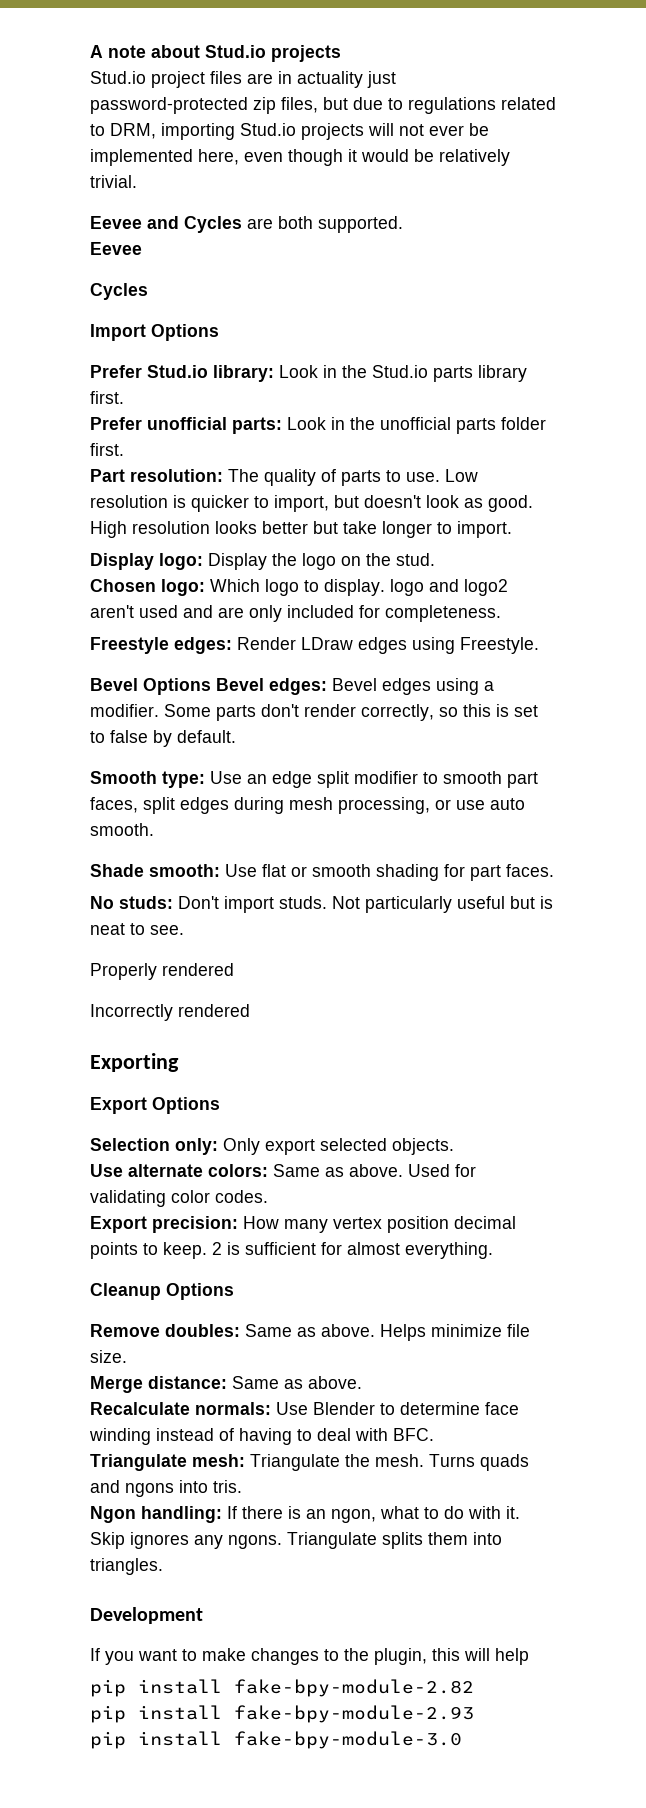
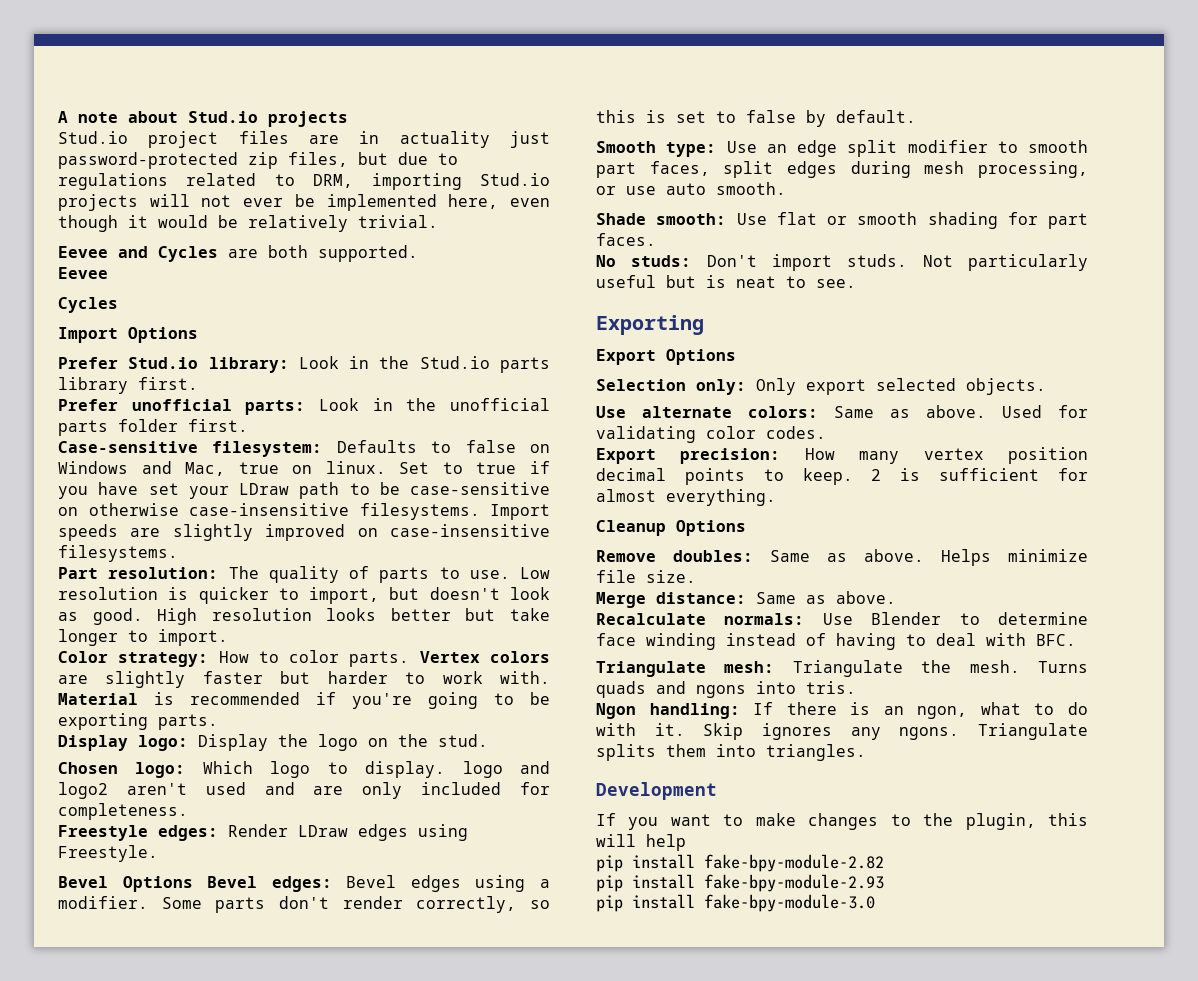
(124, 449) none -> [58,440,550,457] [58,461,550,476] [58,482,550,499] [58,503,550,520] [58,524,550,541] [58,545,178,562] // Case-sensitive filesystem: Defaults to false on Windows and Mac, true on linux. Set to true if you have set your LDraw path to be case-sensitive on otherwise case-insensitive filesystems. Import speeds are slightly improved on case-insensitive filesystems.
(512, 529) none -> [58,650,550,667] [58,671,550,688] [58,692,550,709] [58,713,218,730] // Color strategy: How to color parts. Vertex colors are slightly faster but harder to work with. Material is recommended if you're going to be exporting parts.
[90,963,234,980] [90,1004,250,1021] // Properly rendered // Incorrectly rendered -> (856, 283) none

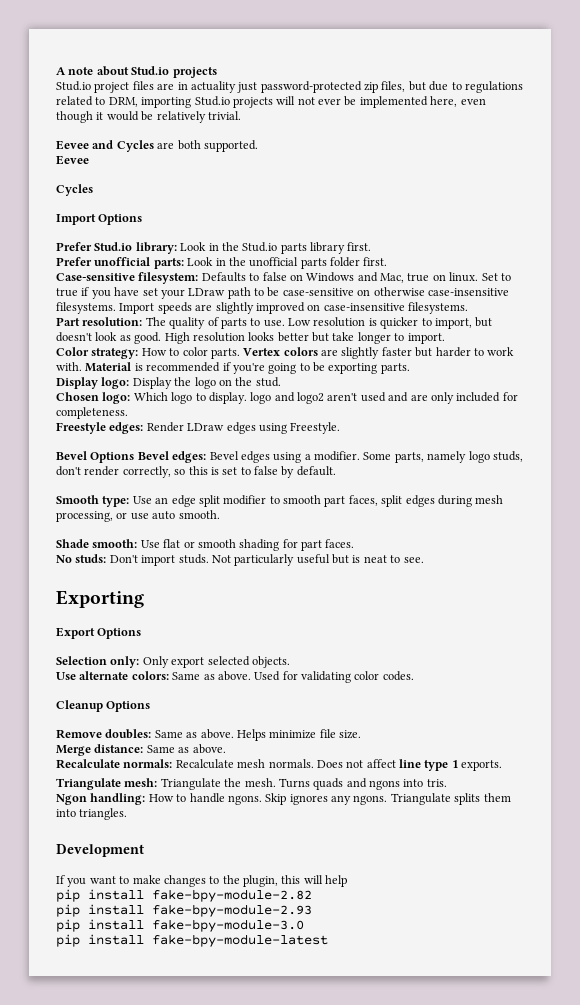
[215,897,266,913] parts -> [394,451,523,463] parts, namely logo studs,
[596,447,1088,464] [596,468,1088,485] [596,489,776,506] // Export precision: How many vertex position decimal points to keep. 2 is sufficient for almost everything. -> (414, 676) none
[822,612,1088,625] [596,633,1076,650] Use Blender to determine face winding instead of having to deal with BFC. -> [175,759,503,771] Recalculate mesh normals. Does not affect line type 1 exports.
[753,702,1088,719] [596,723,685,736] If there is an ngon, what to do with it. -> [148,793,262,805] How to handle ngons.
(875, 903) none -> [56,934,328,947] // pip install fake-bpy-module-latest

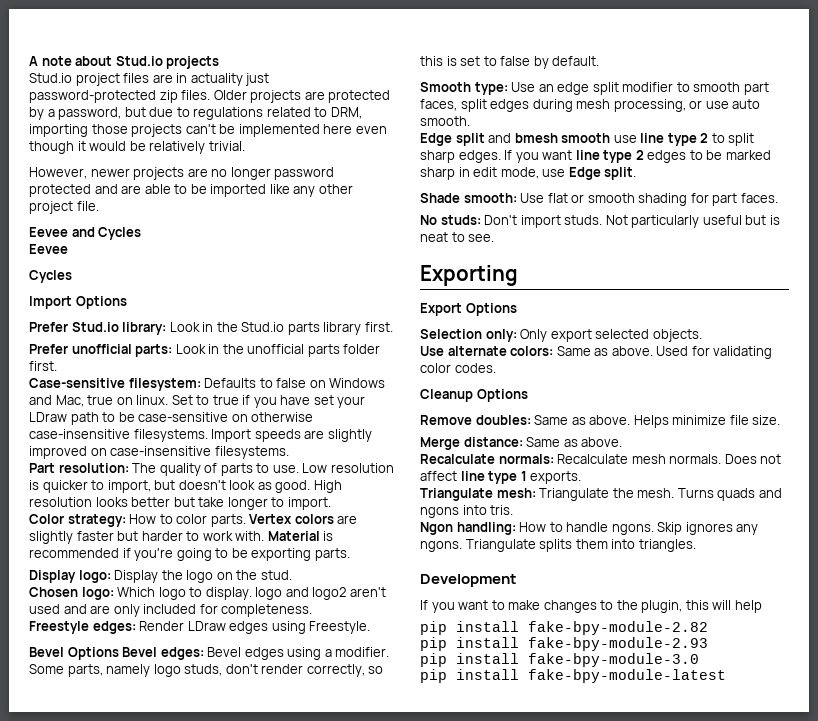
[381,81,406,92] files, -> [181,90,391,103] [29,107,122,120] files. Older projects are protected by a password,
[194,96,341,108] Stud.io projects will not ever -> [91,124,216,137] those projects can't
[430,96,458,107] here, -> [323,124,353,134] here
(241, 115) none -> [29,167,335,180] [29,184,353,197] [29,201,99,214] // However, newer projects are no longer password protected and are able to be imported like any other project file.
[157,140,258,152] are both supported. -> (142, 233) none
(220, 514) none -> [420,133,755,146] [420,150,771,163] [420,167,637,180] // Edge split and bmesh smooth use line type 2 to split sharp edges. If you want line type 2 edges to be marked sharp in edit mode, use Edge split.

